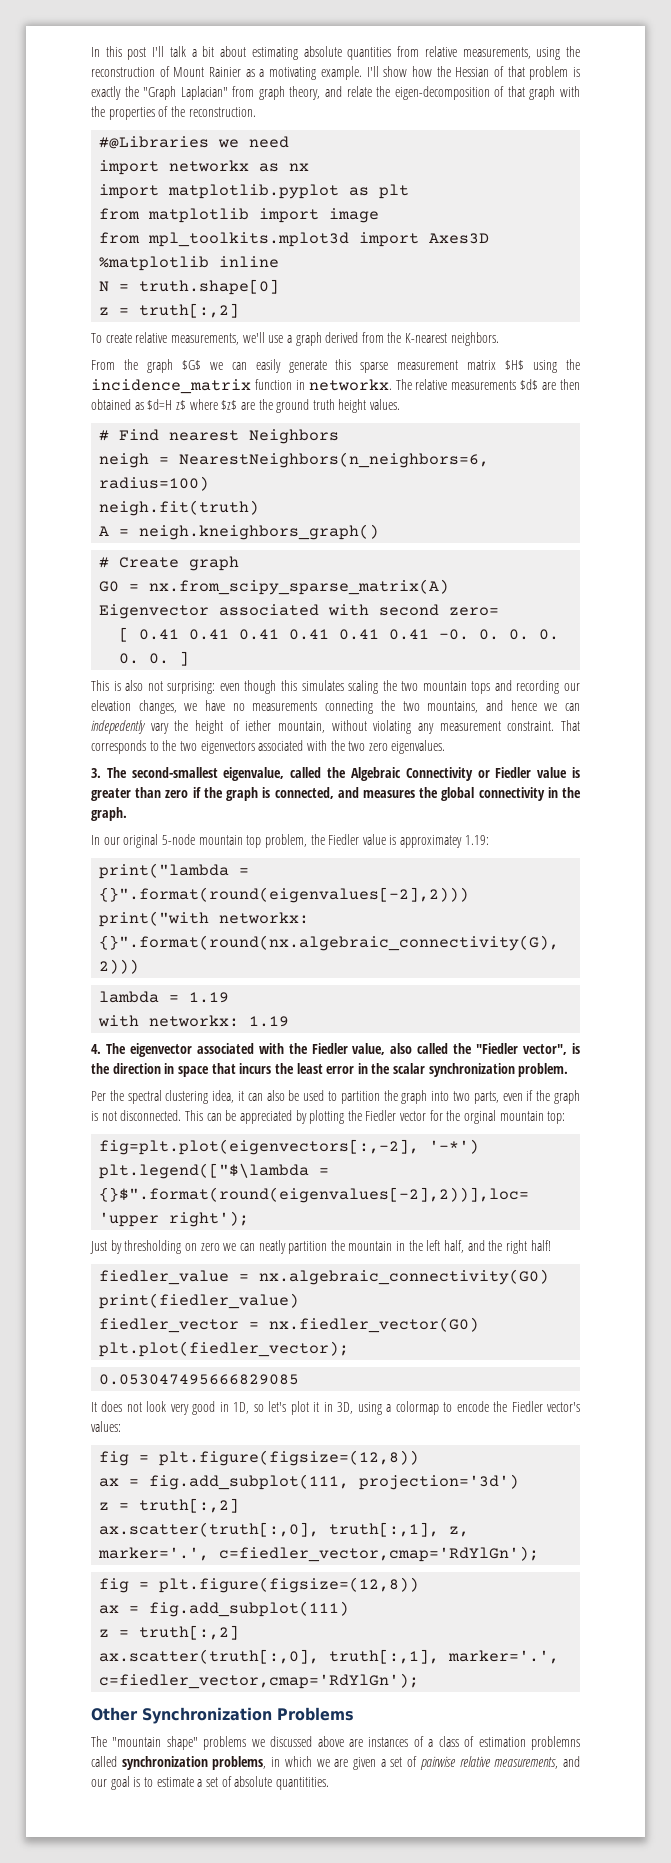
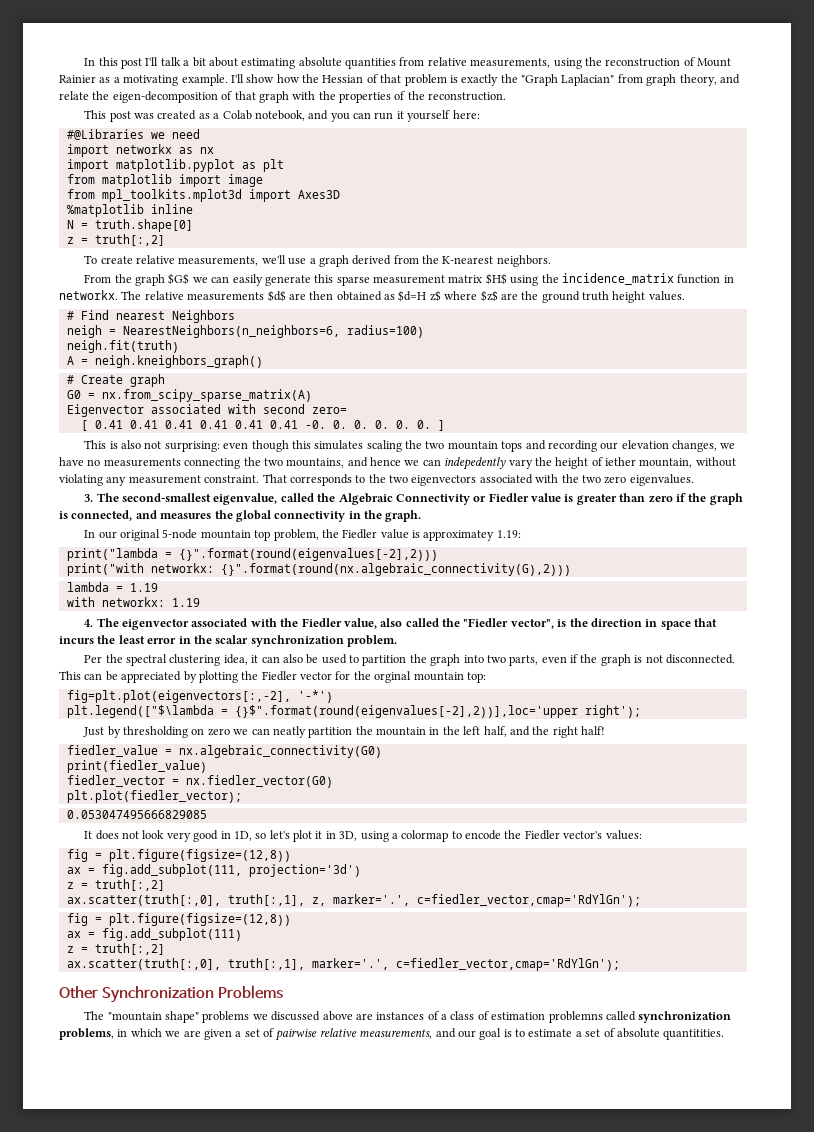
(256, 112) none -> [84,110,480,122] // This post was created as a Colab notebook, and you can run it yourself here:

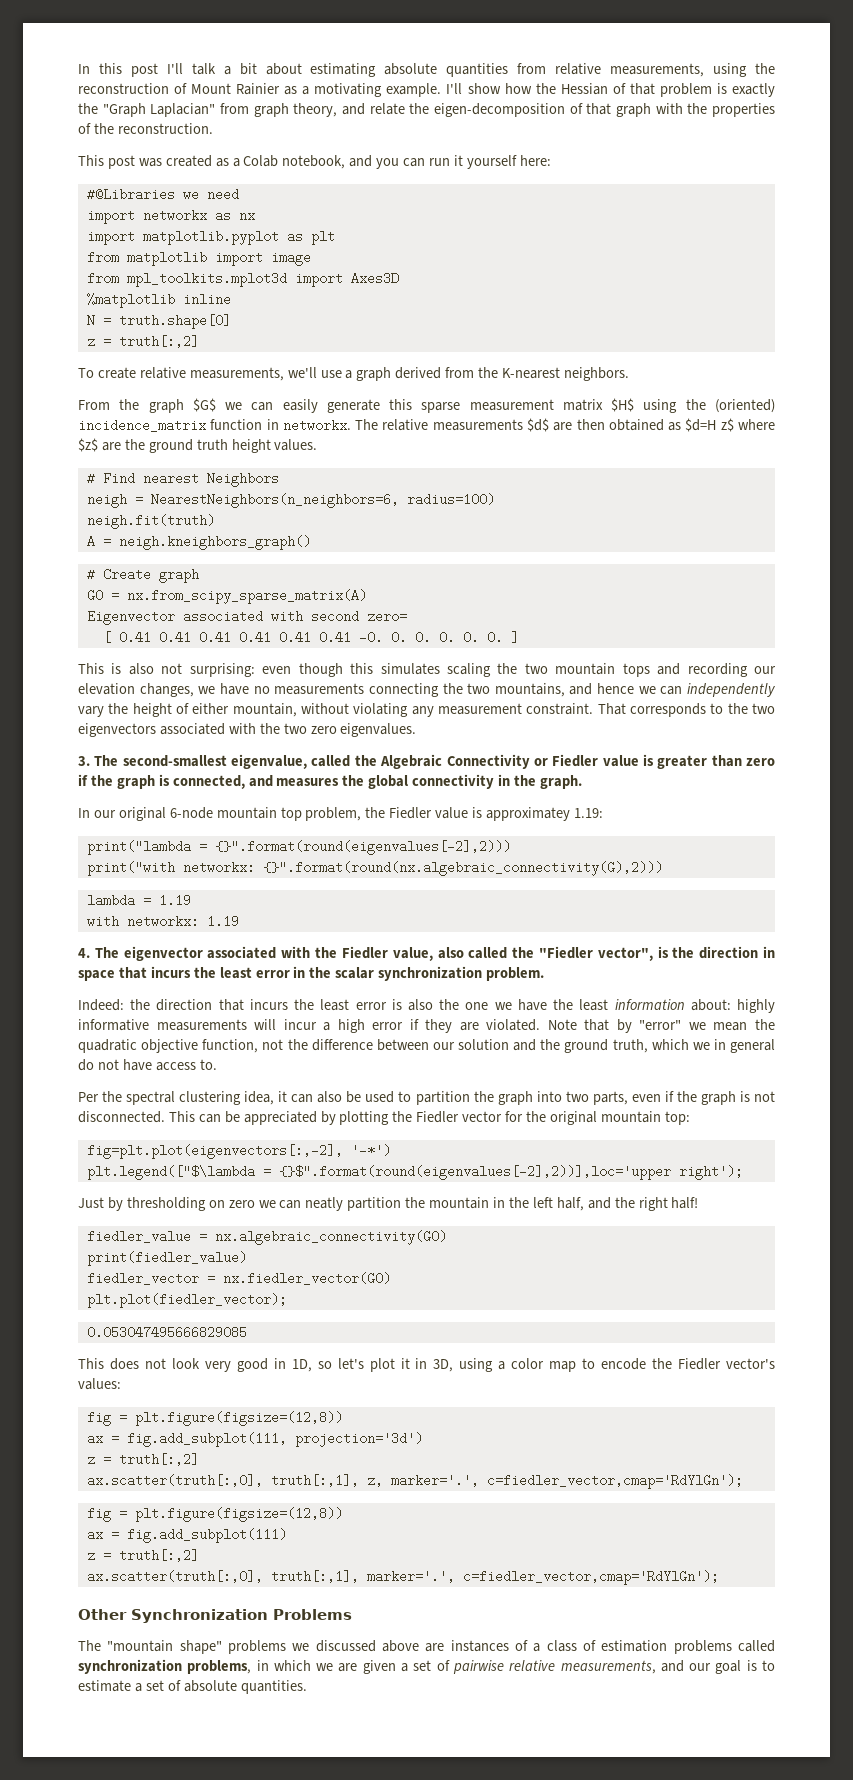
(559, 278) none -> [714,399,775,413] (oriented)
[444,457,507,470] indepedently -> [686,683,776,697] independently
[605,457,636,466] iether -> [192,703,230,714] either
[162,529,198,539] 5-node -> [169,807,213,819] 6-node
(397, 641) none -> [78,999,775,1013] [78,1019,776,1033] [78,1039,775,1053] [78,1059,217,1071] // Indeed: the direction that incurs the least error is also the one we have the least information about: highly informative measurements will incur a high error if they are violated. Note that by "error" we mean the quadratic objective function, not the difference between our solution and the ground truth, which we in general do not have access to.
[374,671,412,683] orginal -> [549,1111,597,1125] original
[84,831,93,839] It -> [78,1358,104,1369] This
[401,830,449,842] colormap -> [511,1358,577,1372] color map
[548,1011,603,1023] problemns -> [673,1640,732,1654] problems
[663,1029,725,1040] quantitities. -> [240,1680,307,1694] quantities.

